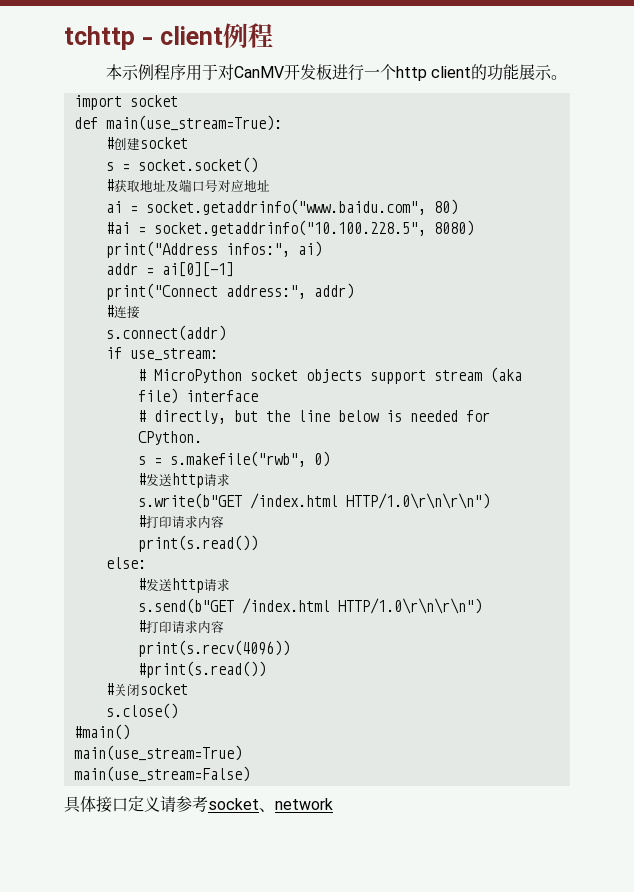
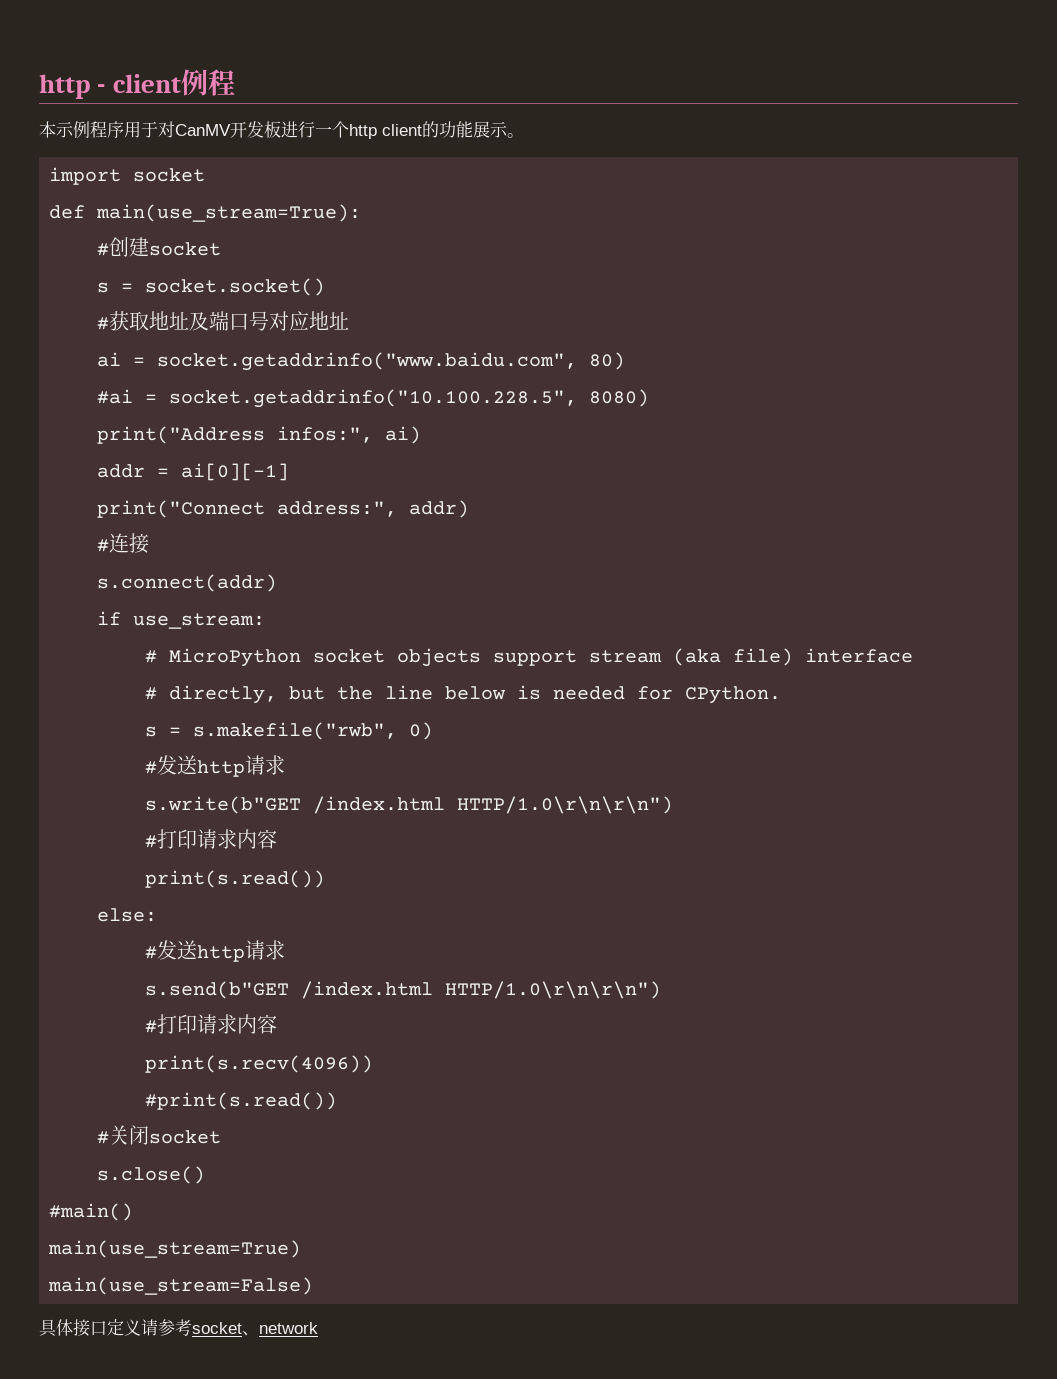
[64,26,135,50] tchttp -> [39,74,90,99] http

